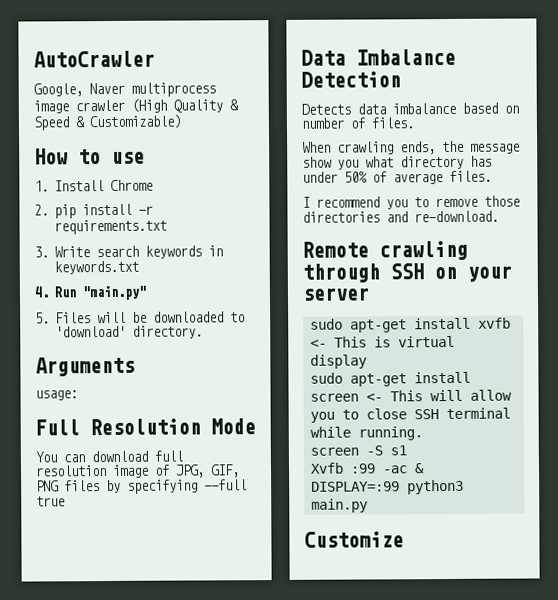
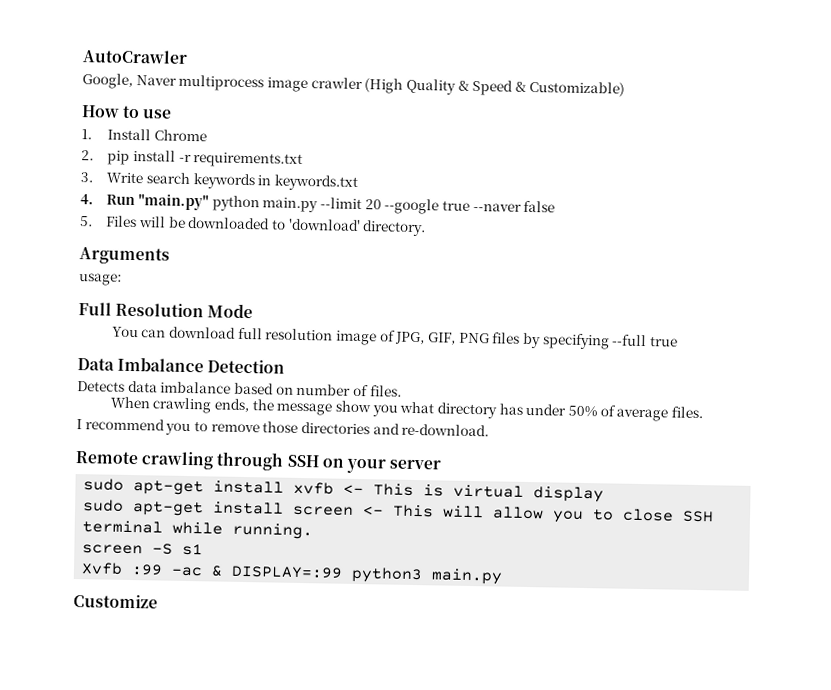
(146, 293) none -> [211,195,556,215] python main.py --limit 20 --google true --naver false

